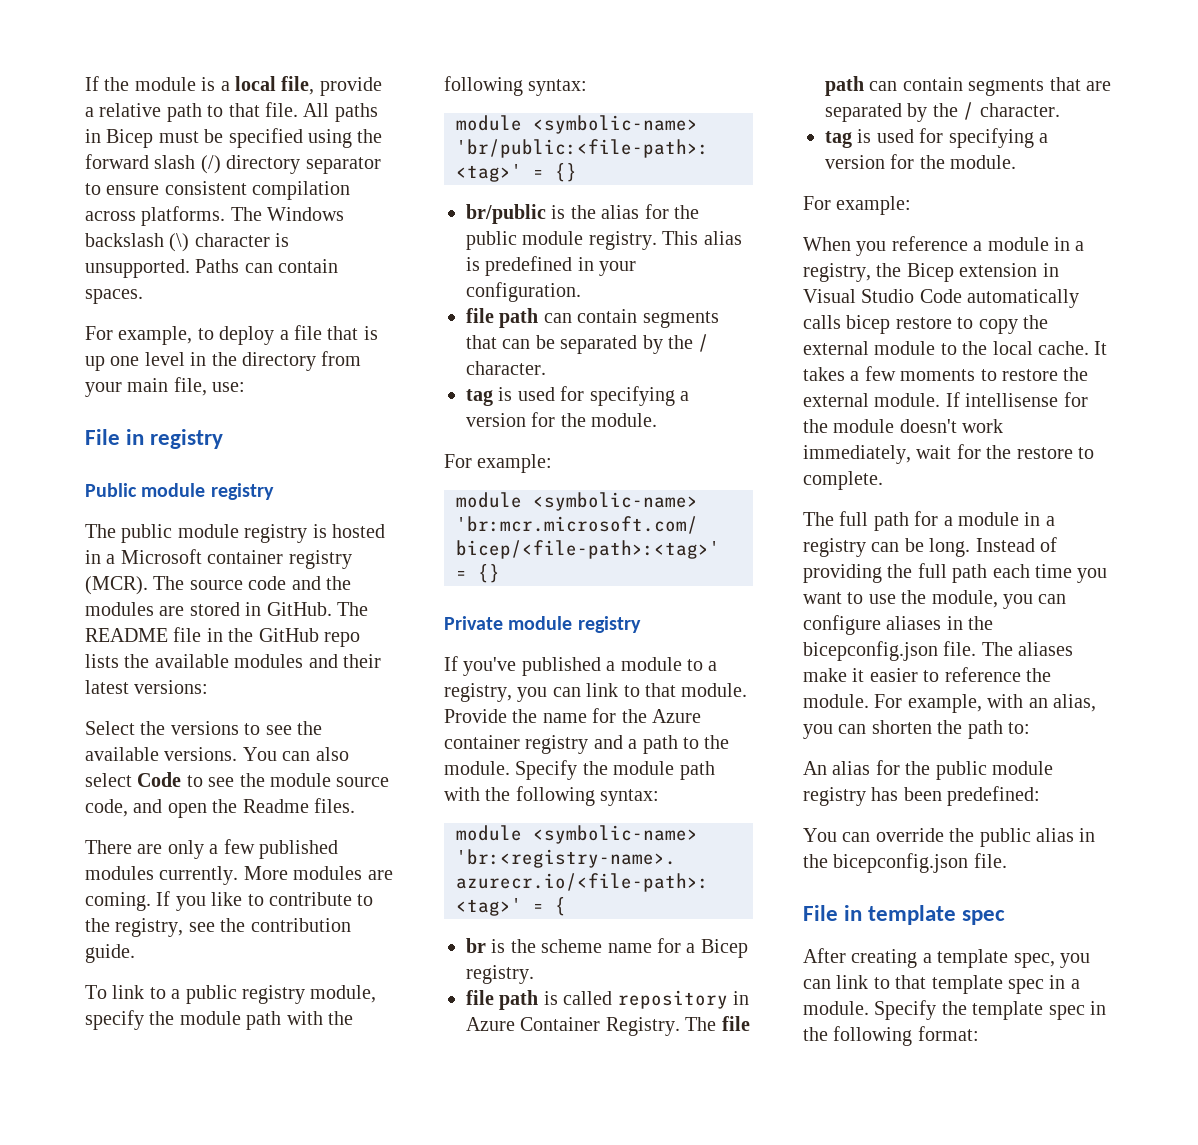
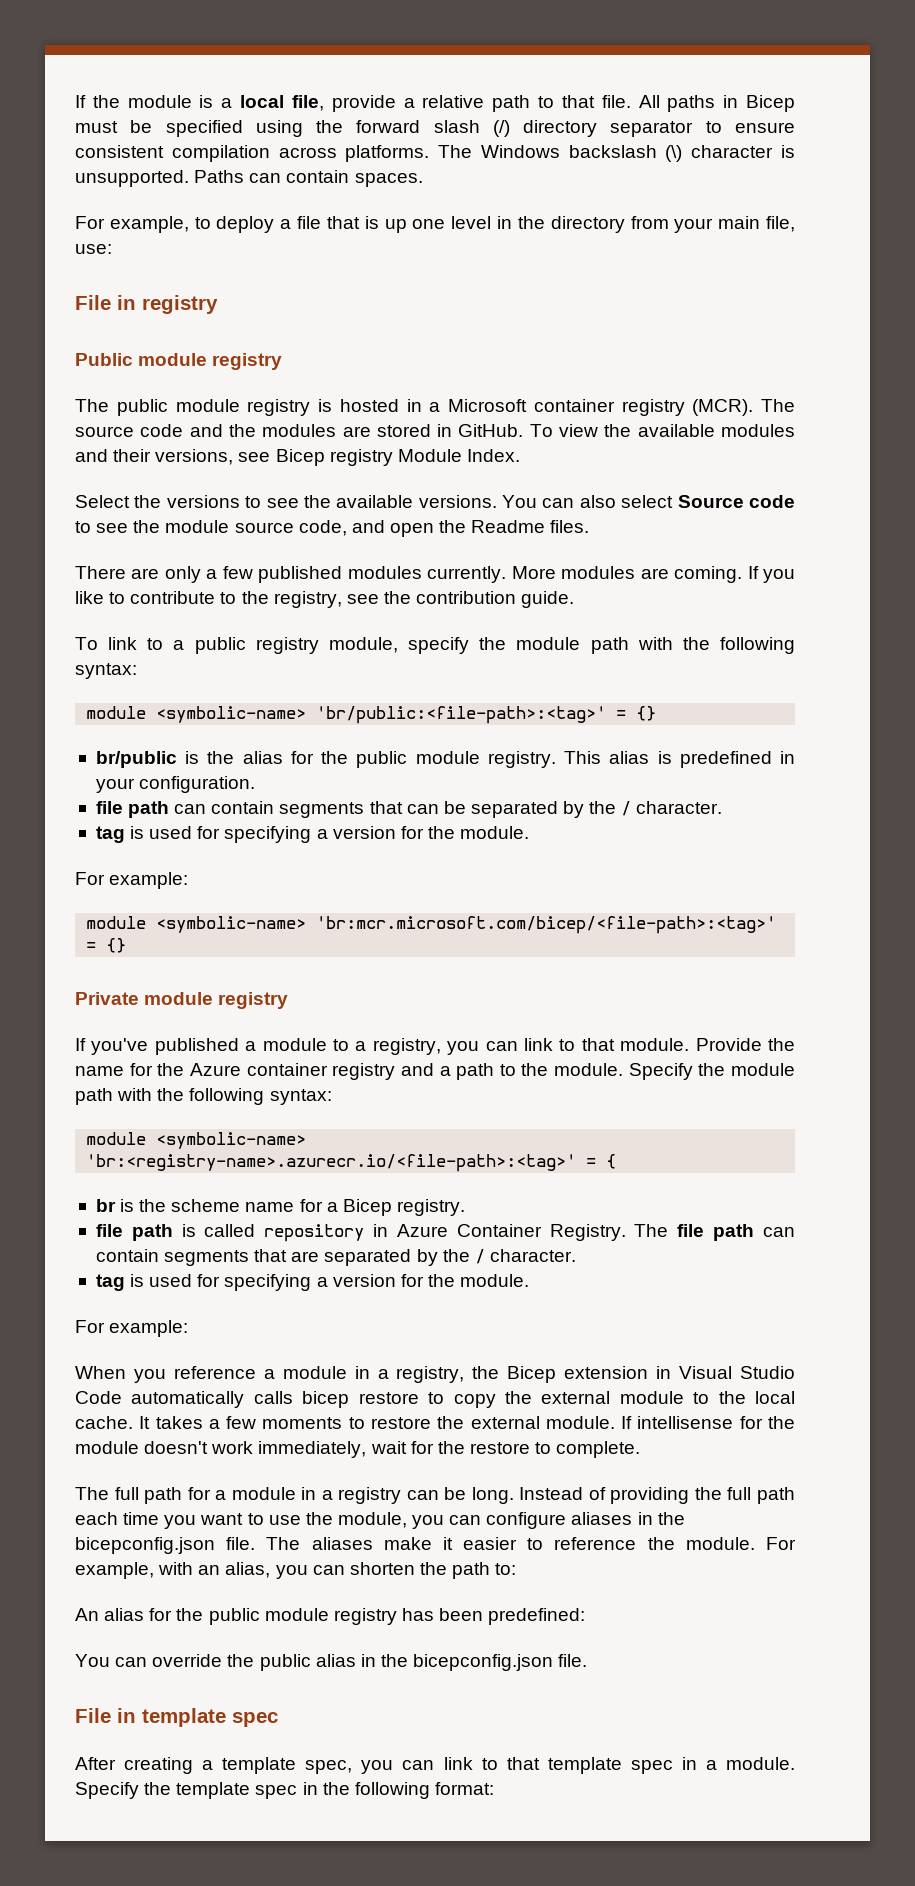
[337,602,368,616] [85,627,360,647] [85,654,119,668] The README file in the GitHub repo lists -> [529,424,599,437] To view
[85,680,209,694] latest versions: -> [155,449,520,466] versions, see Bicep registry Module Index.
[137,772,182,787] Code -> [677,495,795,508] Source code

